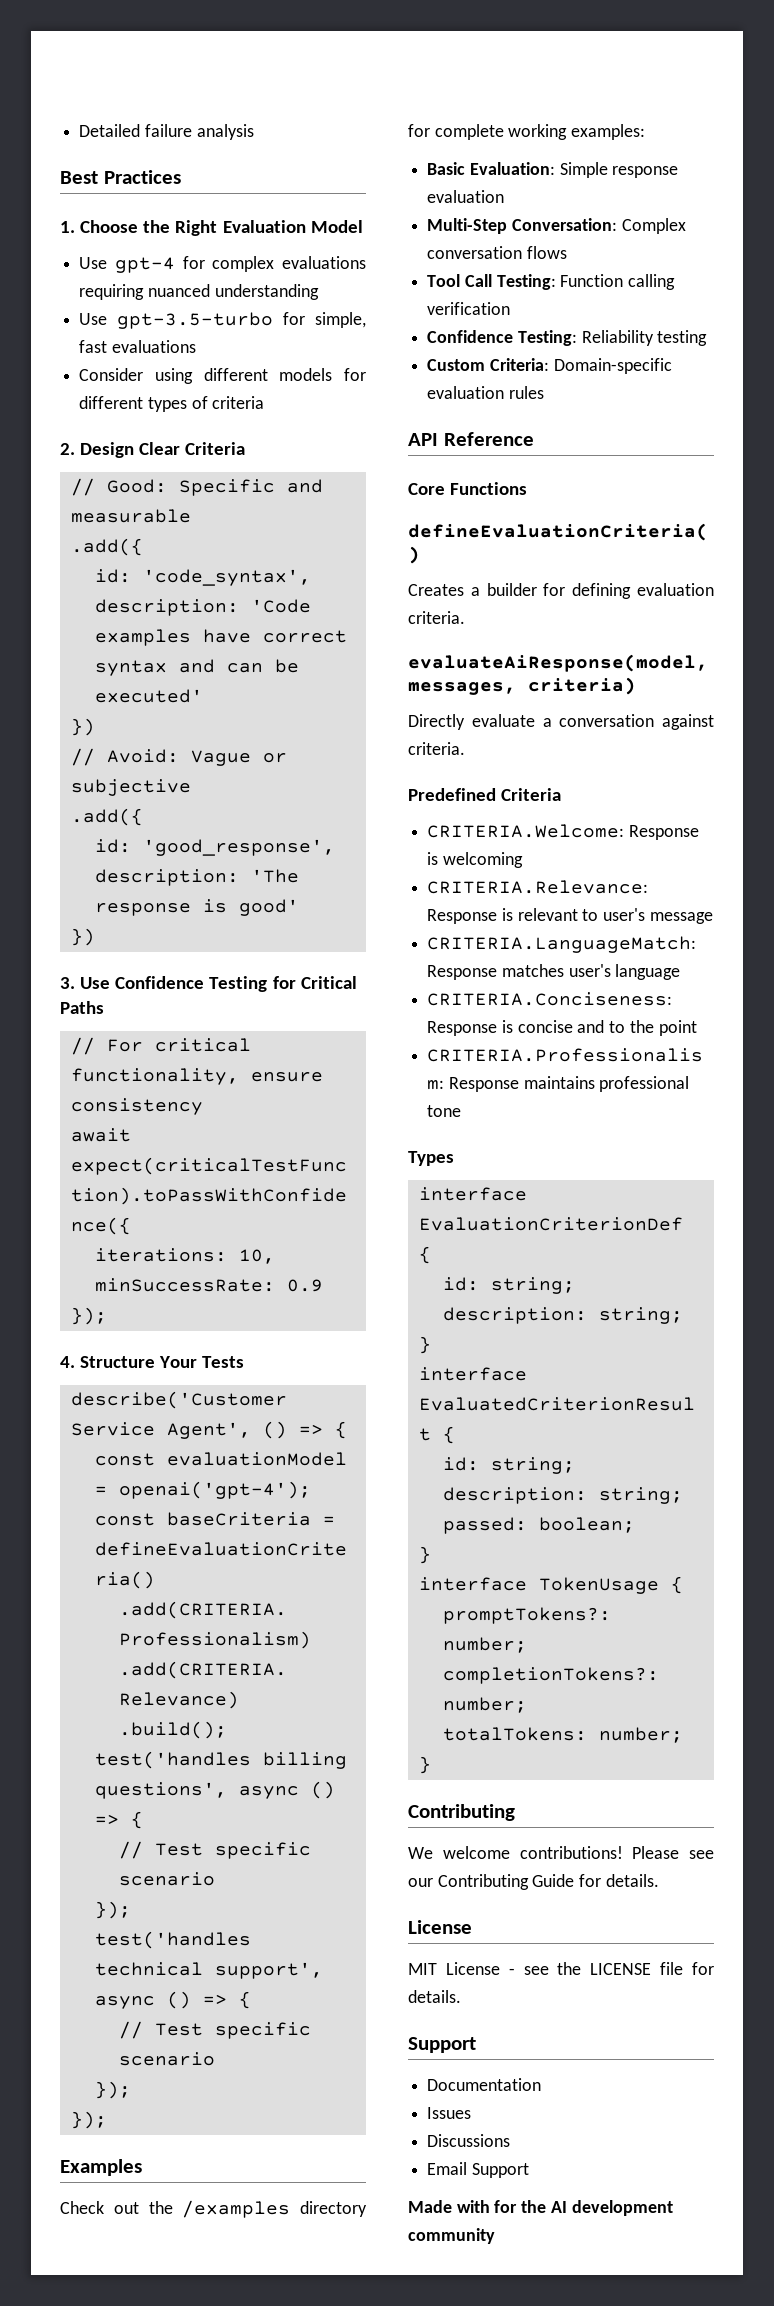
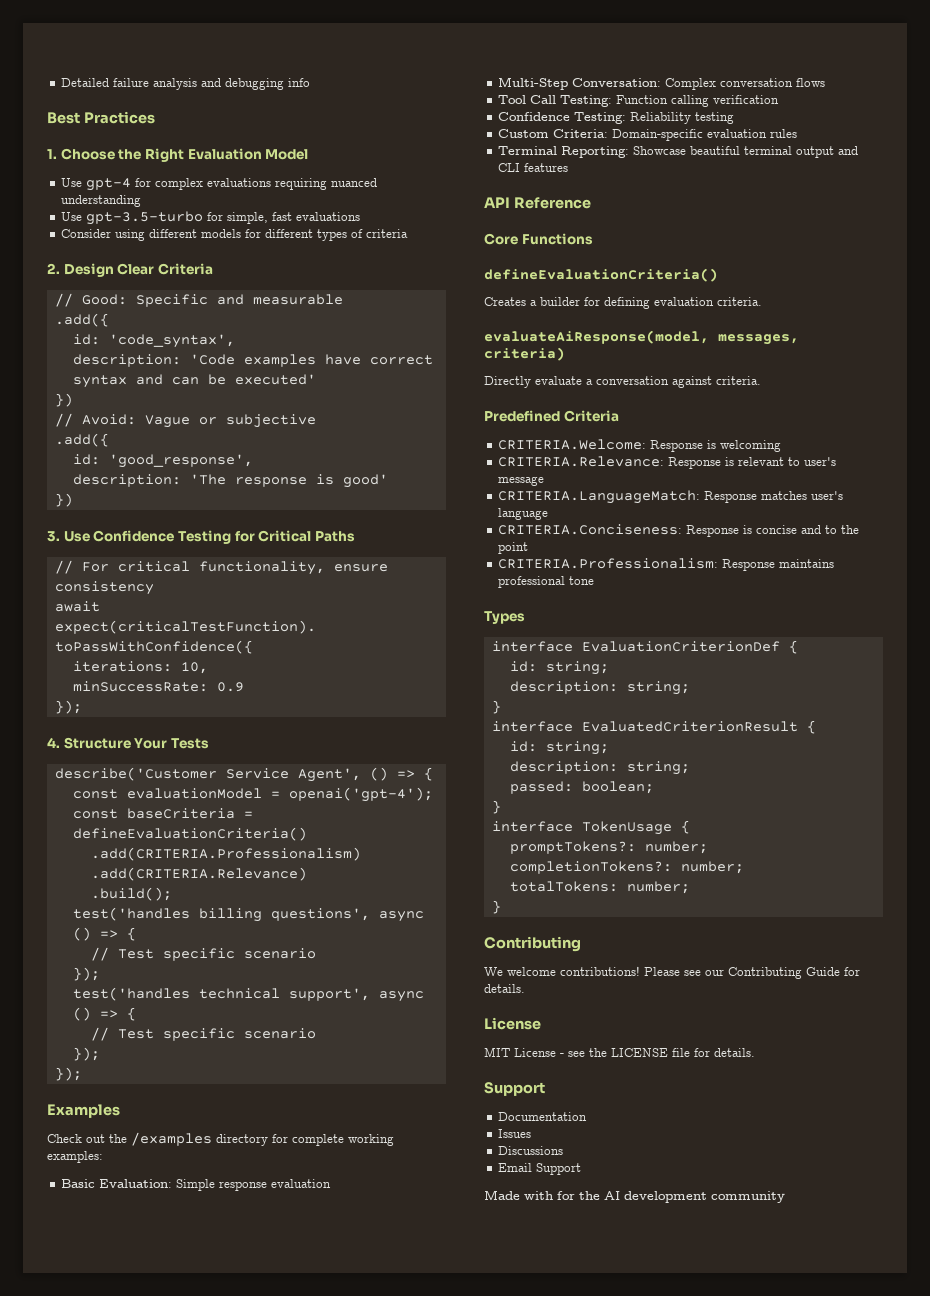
(254, 132) none -> [201,78,311,90] and debugging info
(544, 392) none -> [498,146,859,158] [498,163,569,172] // Terminal Reporting: Showcase beautiful terminal output and CLI features

